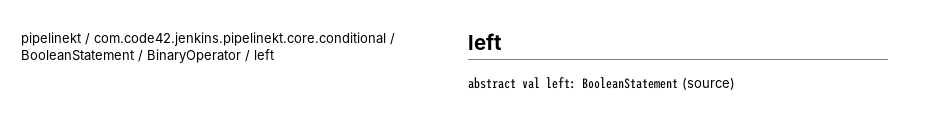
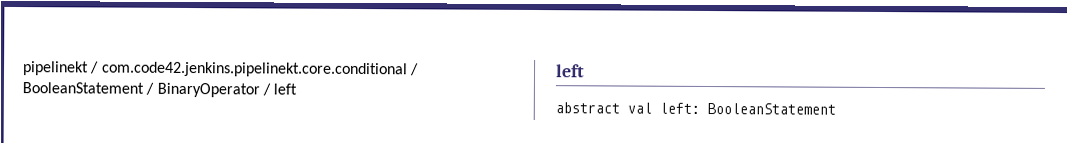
[682,78,735,90] (source) -> (836, 109) none

